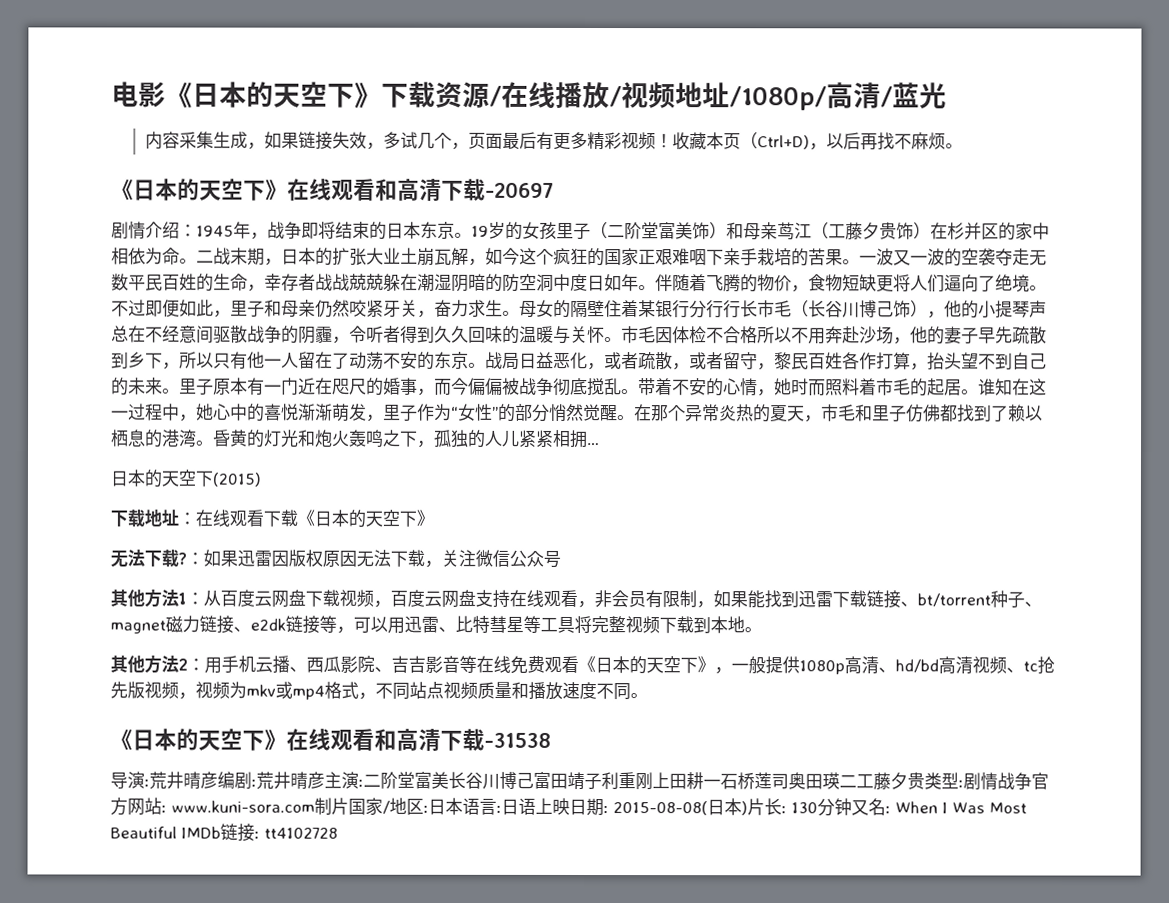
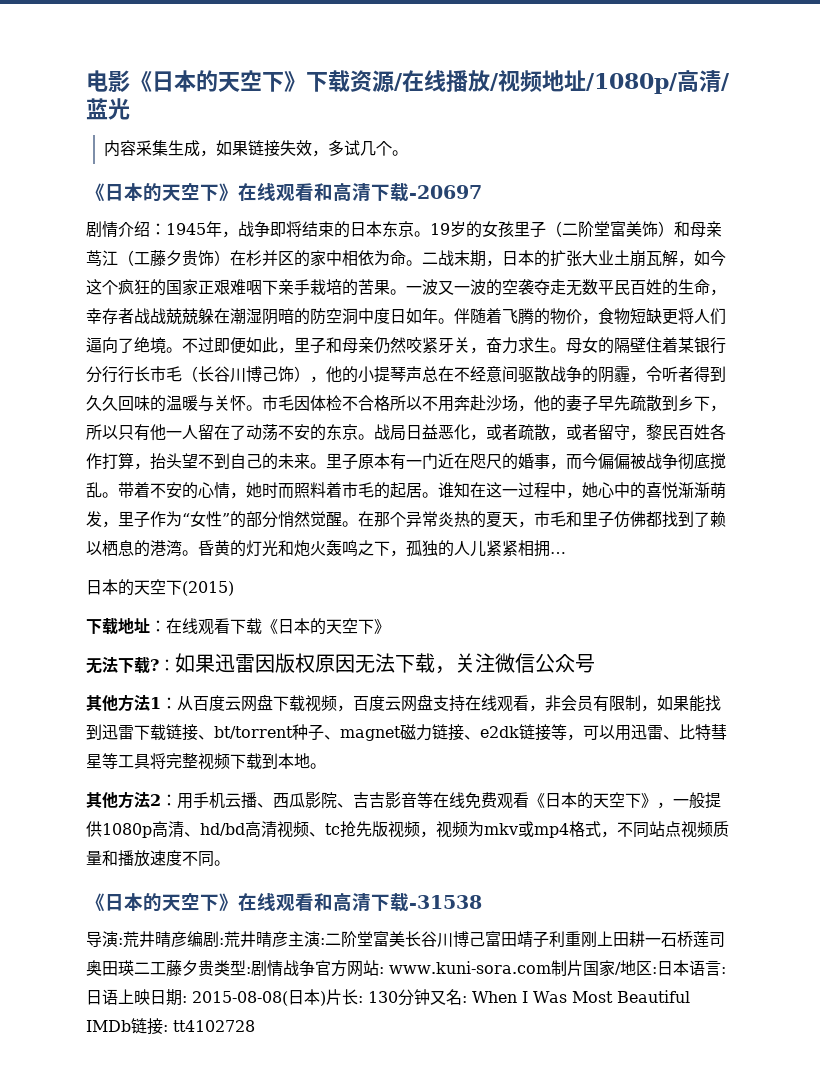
[450,131,946,151] ，页面最后有更多精彩视频！收藏本页（Ctrl+D)，以后再找不麻烦 -> (393, 148) none

